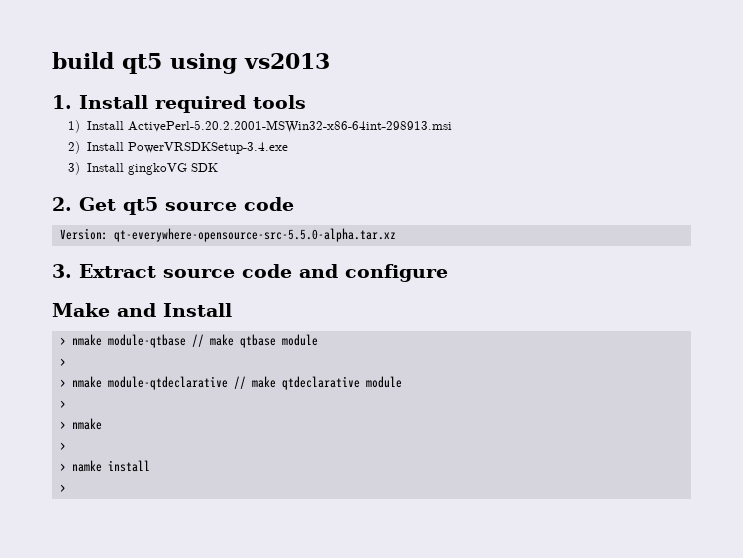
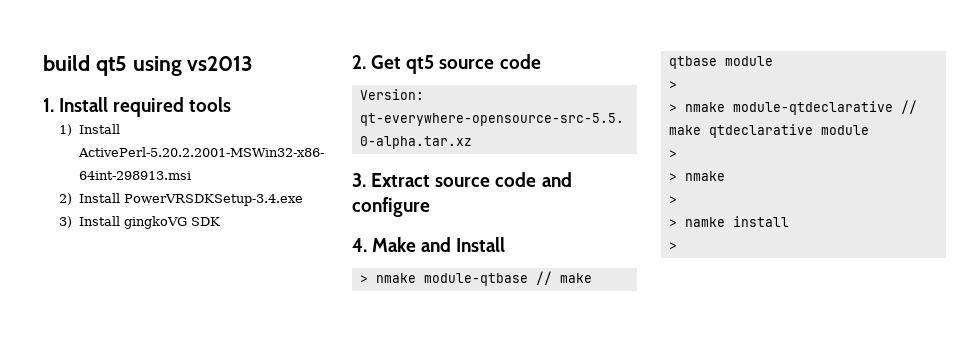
(448, 273) none -> [352,238,367,252] 4.

